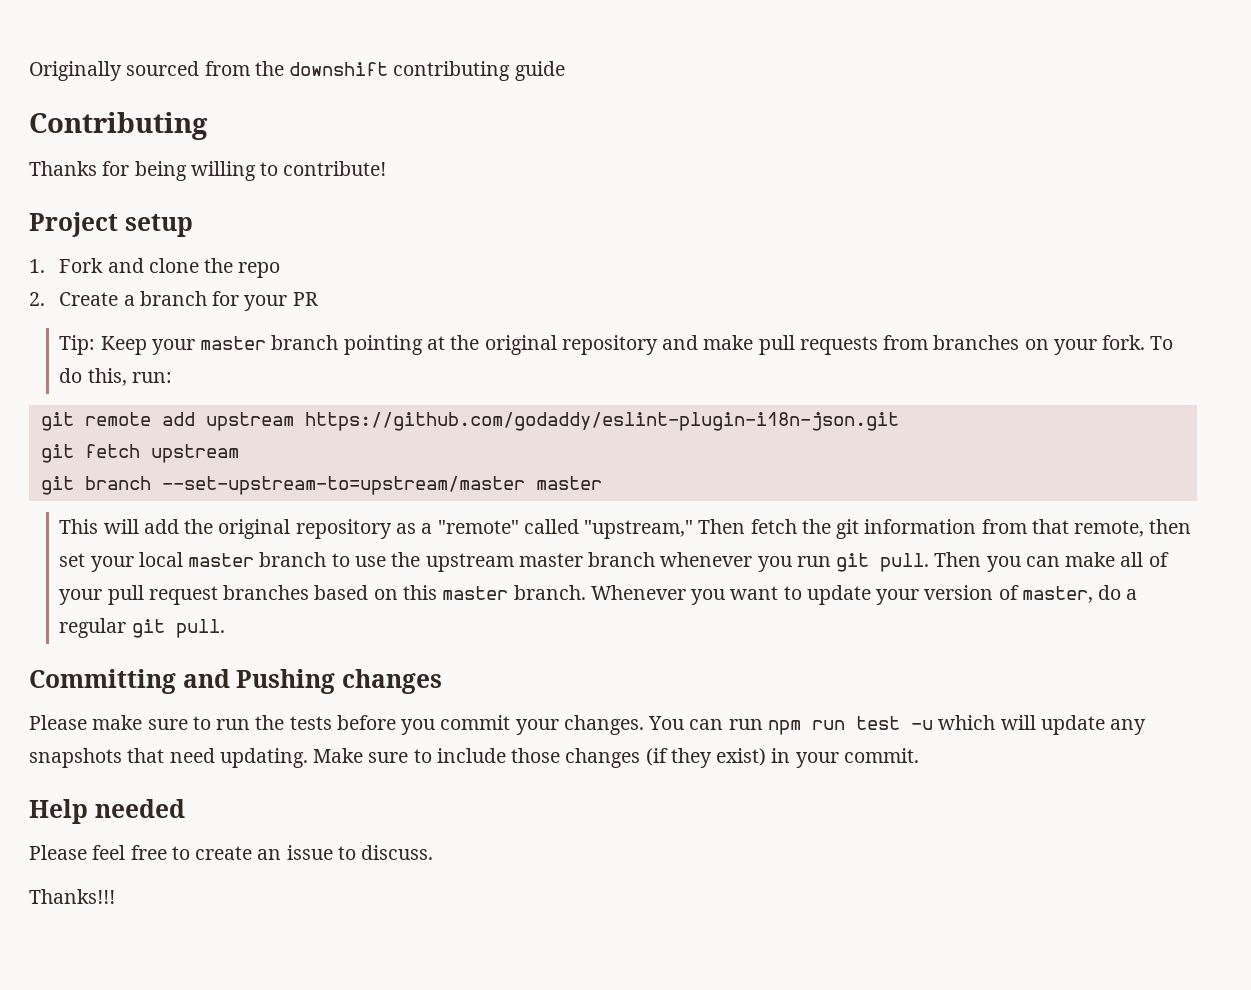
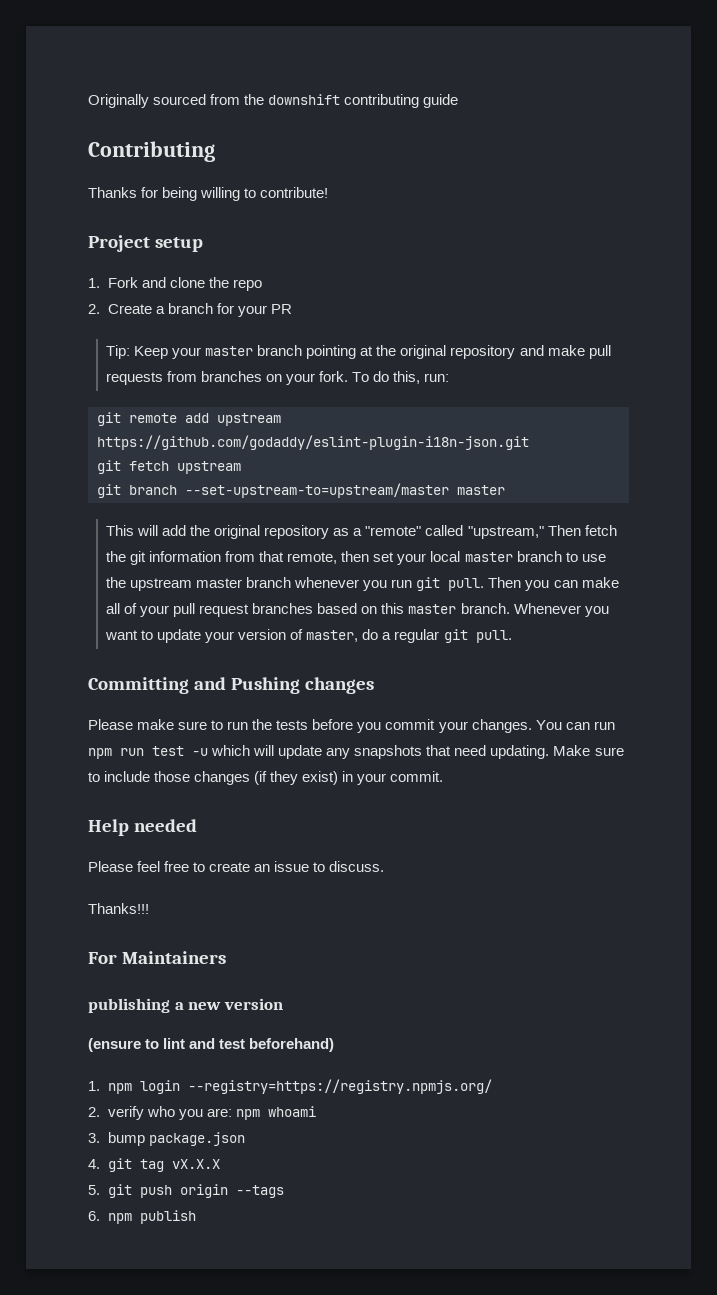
(115, 896) none -> [88,951,227,964] [88,998,283,1013] [88,1038,335,1052] [88,1079,492,1094] [88,1106,316,1120] [88,1132,245,1146] [88,1158,220,1172] [88,1184,284,1198] [88,1210,196,1224] // For Maintainers // publishing a new version // (ensure to lint and test beforehand) // 1. npm login --registry=https://registry.npmjs.org/ // 2. verify who you are: npm whoami // 3. bump package.json // 4. git tag vX.X.X // 5. git push origin --tags // 6. npm publish

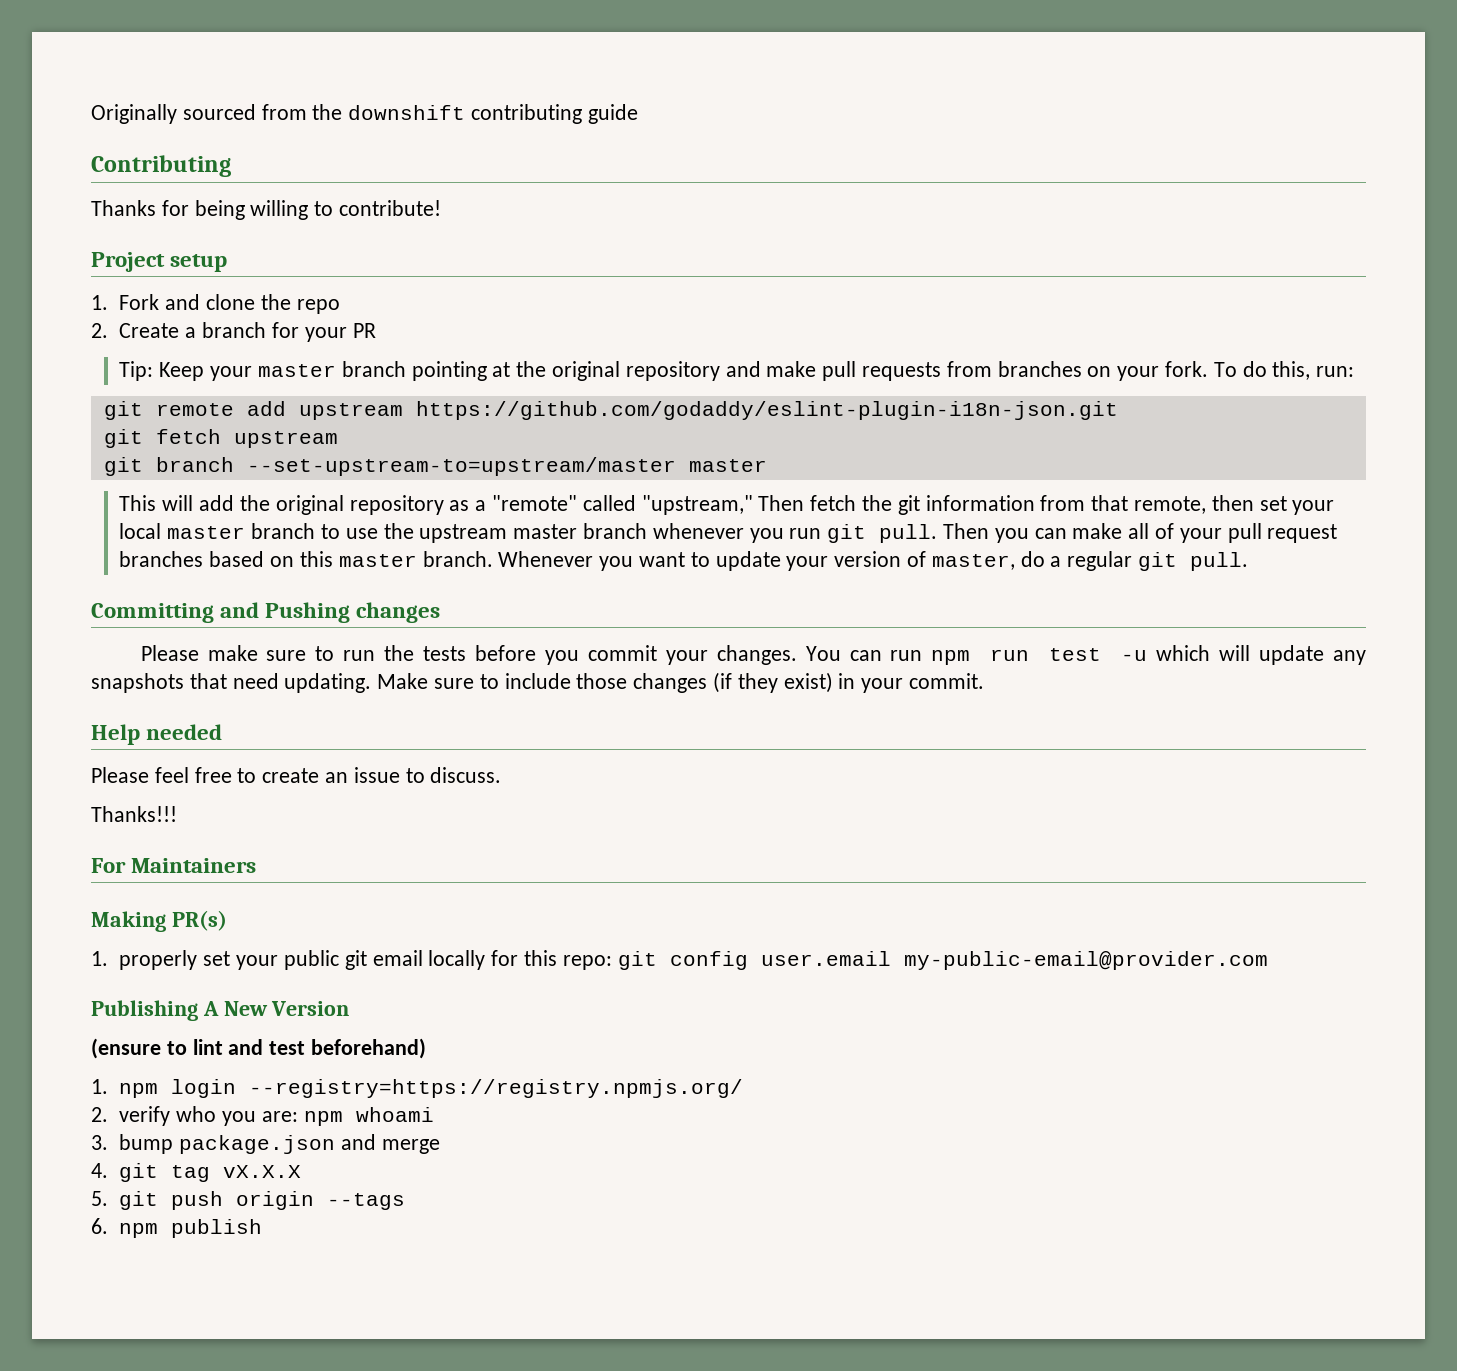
[88,998,283,1013] publishing a new version -> [91,910,227,932] [91,950,1268,970] [91,1000,350,1021] Making PR(s) // 1. properly set your public git email locally for this repo: git config user.email my-public-email@provider.com // Publishing A New Version
(245, 1139) none -> [341,1134,440,1154] and merge

